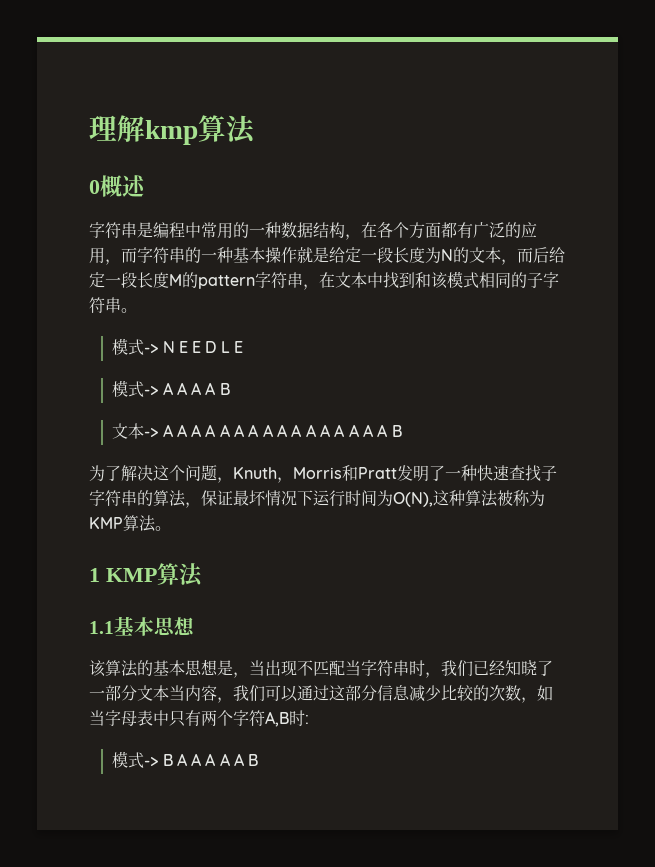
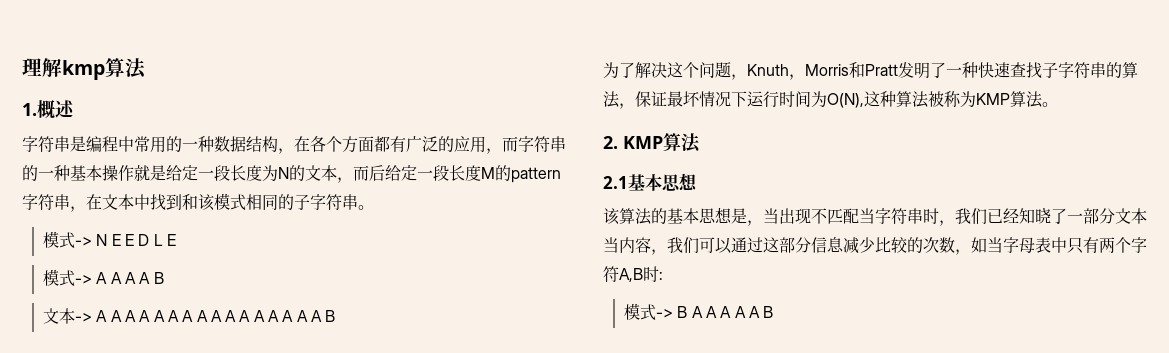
[89,180,100,194] 0 -> [22,103,37,116] 1.
[89,568,100,582] 1 -> [603,136,618,149] 2.
[89,621,114,634] 1.1 -> [603,176,628,189] 2.1

